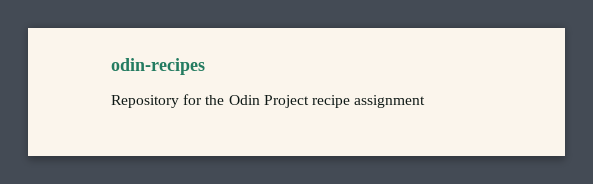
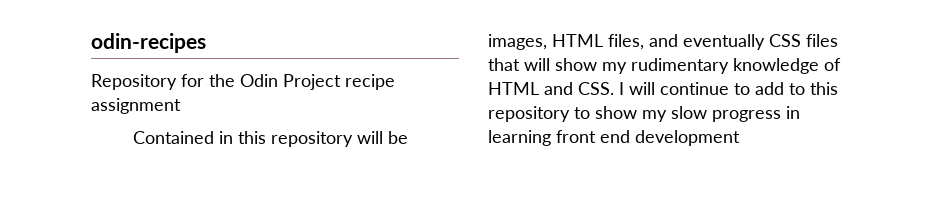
(426, 101) none -> [133,131,409,147] [488,34,838,50] [488,58,841,74] [488,82,838,95] [488,106,800,122] [488,130,740,146] // Contained in this repository will be images, HTML files, and eventually CSS files that will show my rudimentary knowledge of HTML and CSS. I will continue to add to this repository to show my slow progress in learning front end development

